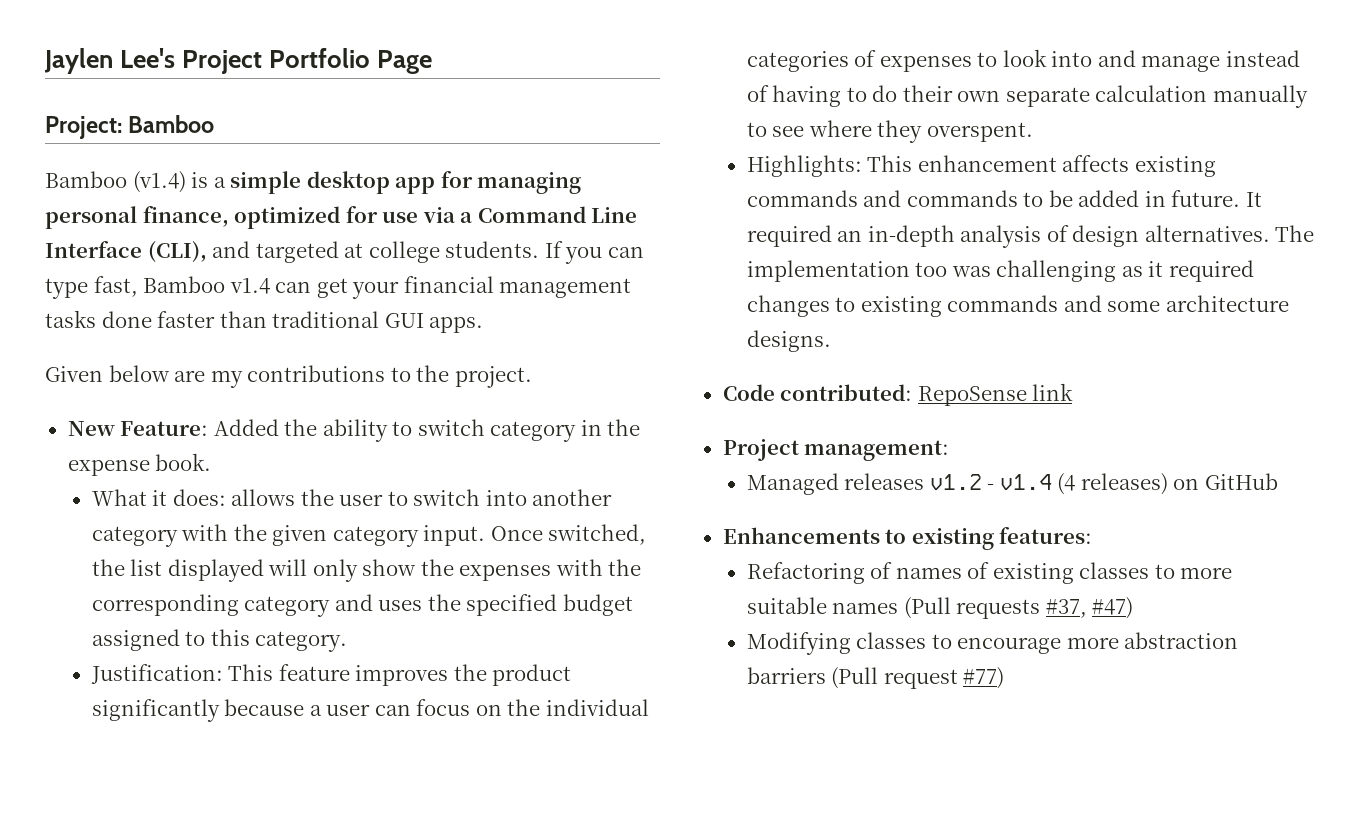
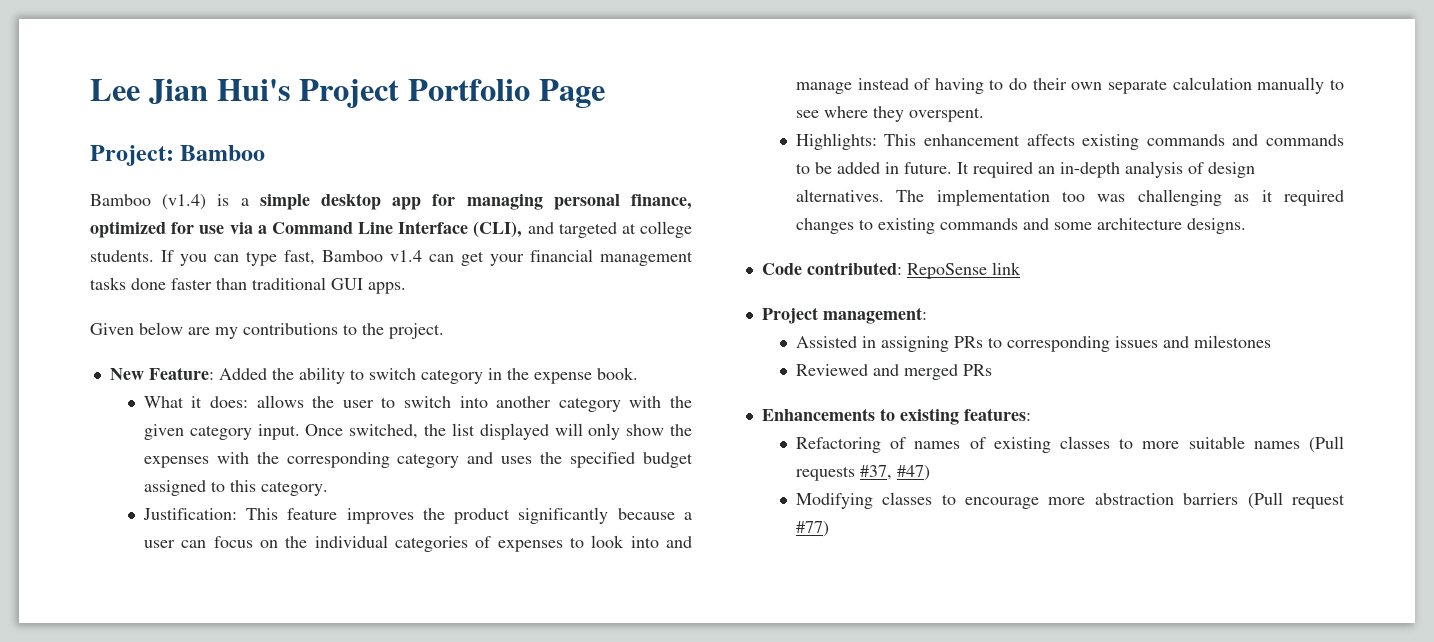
[44,48,176,74] Jaylen Lee's -> [90,79,291,105] Lee Jian Hui's
[746,473,1278,495] Managed releases v1.2 - v1.4 (4 releases) on GitHub -> [795,335,1271,352] [795,364,992,380] Assisted in assigning PRs to corresponding issues and milestones // Reviewed and merged PRs

